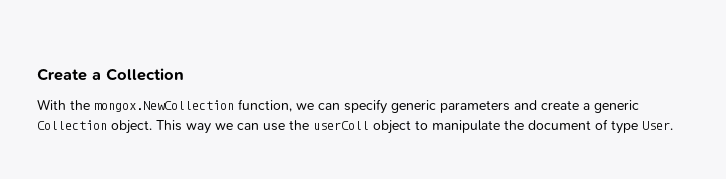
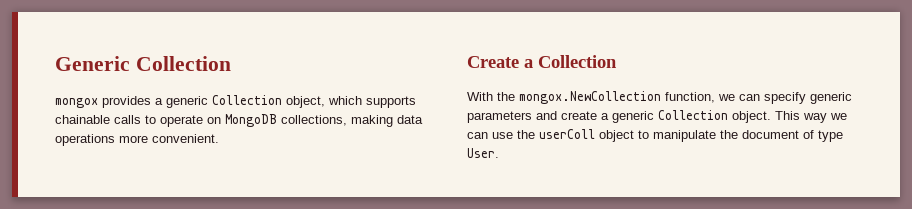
(37, 74) none -> [55,56,231,71] [55,95,416,108] [55,114,423,127] [55,134,219,146] Generic Collection // mongox provides a generic Collection object, which supports chainable calls to operate on MongoDB collections, making data operations more convenient. //

